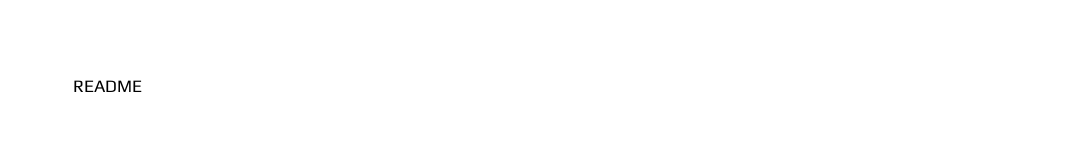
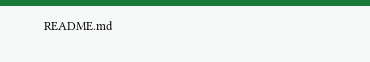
[73,80,142,92] README -> [44,21,113,31] README.md

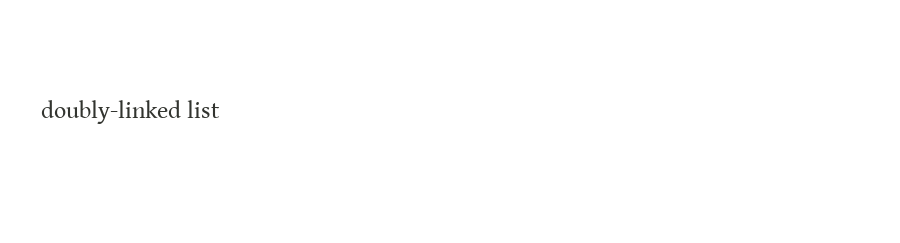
[44,21,113,31] README.md -> [41,100,221,124] doubly-linked list

